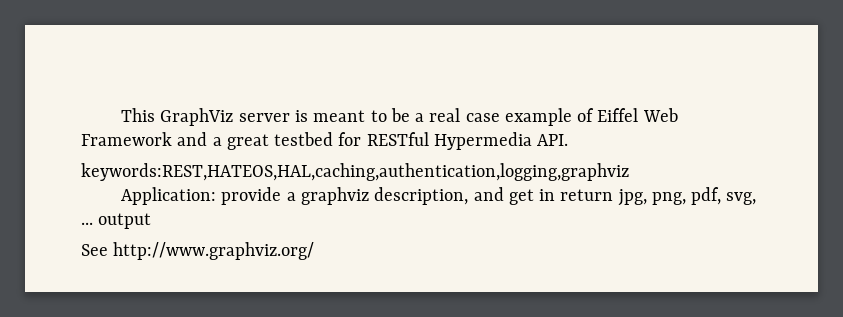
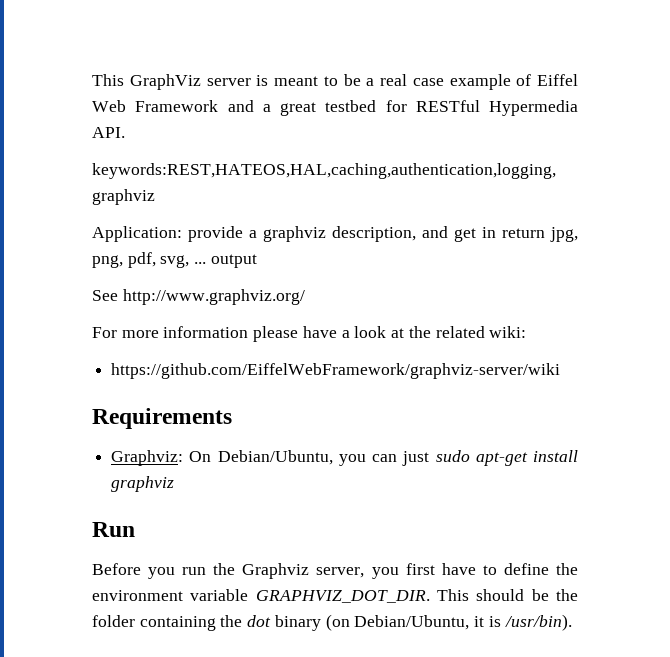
(315, 251) none -> [92,326,527,342] [111,363,561,379] [92,408,232,429] [111,450,578,466] [111,476,175,492] [92,522,135,537] [92,563,578,579] [92,589,578,603] [92,614,572,631] // For more information please have a look at the related wiki: // https://github.com/EiffelWebFramework/graphviz-server/wiki // Requirements // Graphviz: On Debian/Ubuntu, you can just sudo apt-get install graphviz // Run // Before you run the Graphviz server, you first have to define the environment variable GRAPHVIZ_DOT_DIR. This should be the folder containing the dot binary (on Debian/Ubuntu, it is /usr/bin).

